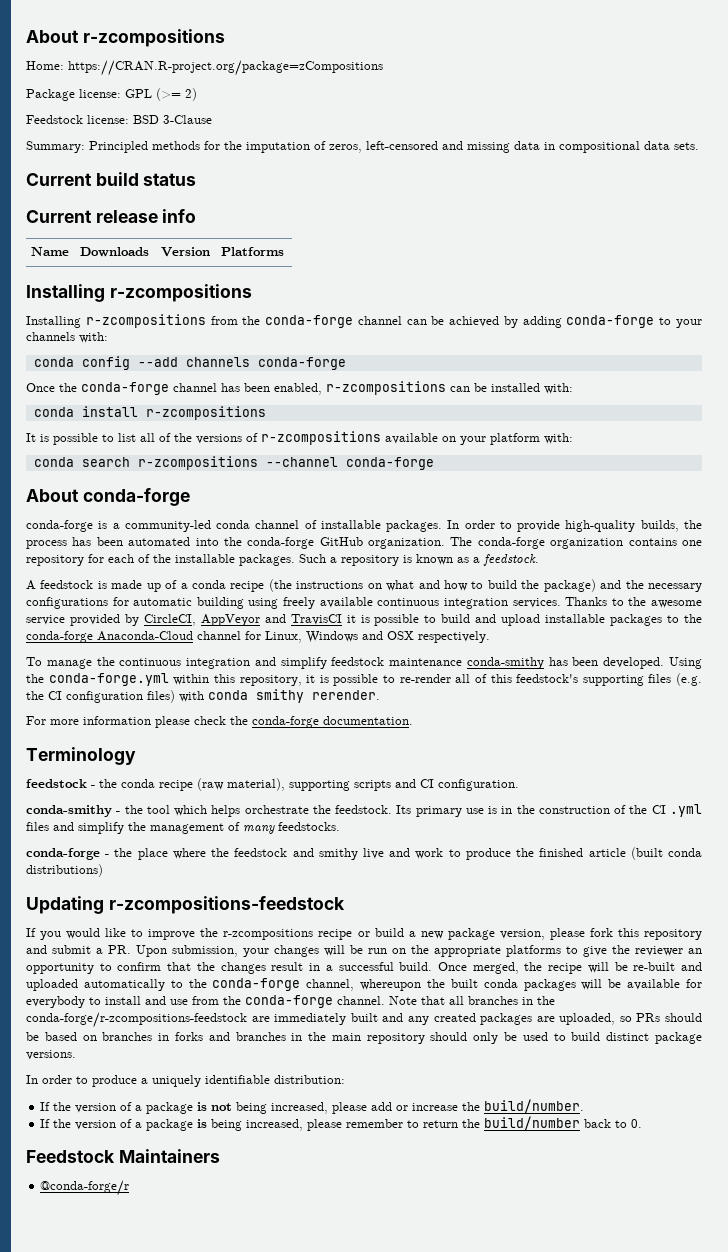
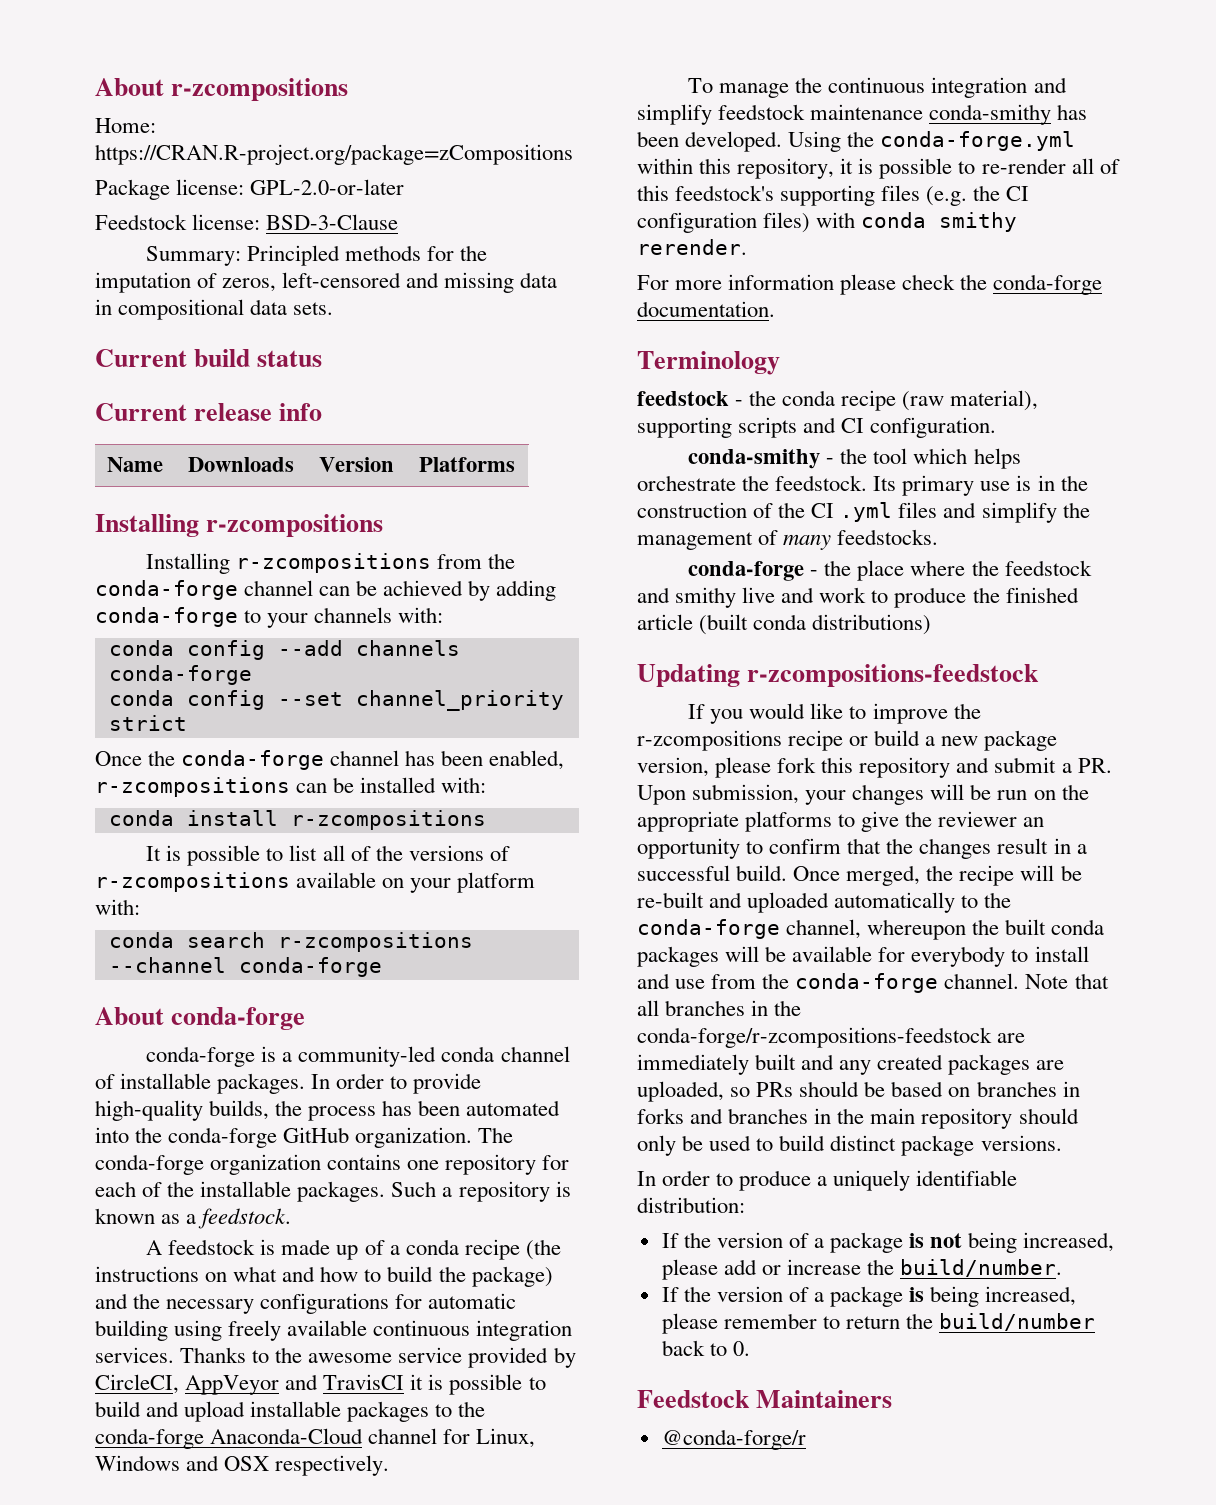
[125,88,197,101] GPL (>= 2) -> [250,179,405,195] GPL-2.0-or-later
[133,115,212,124] BSD 3-Clause -> [266,214,399,230] BSD-3-Clause
(346, 363) none -> [108,690,564,711] [108,715,187,731] // conda config --set channel_priority strict

